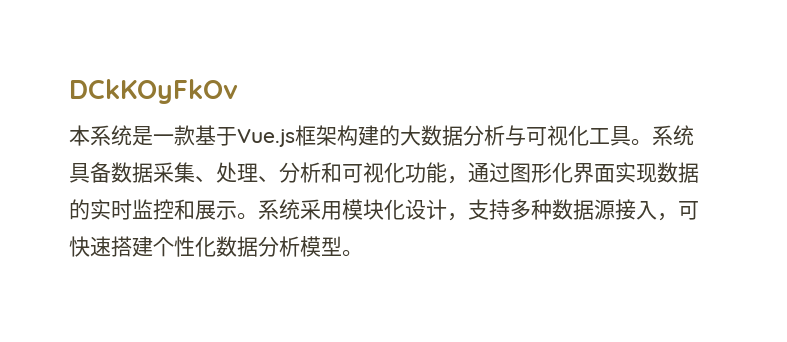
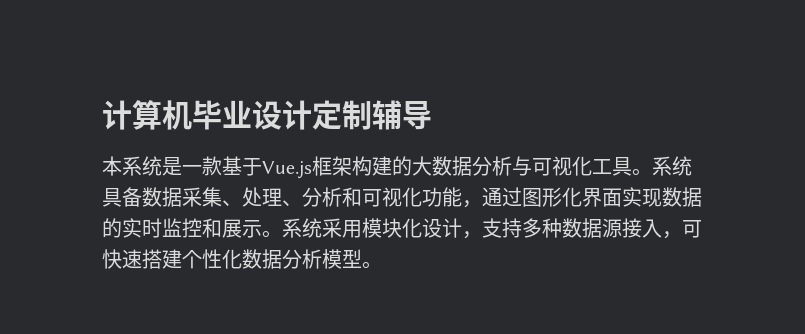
[69,79,238,104] DCkKOyFkOv -> [102,100,432,130] 计算机毕业设计定制辅导

